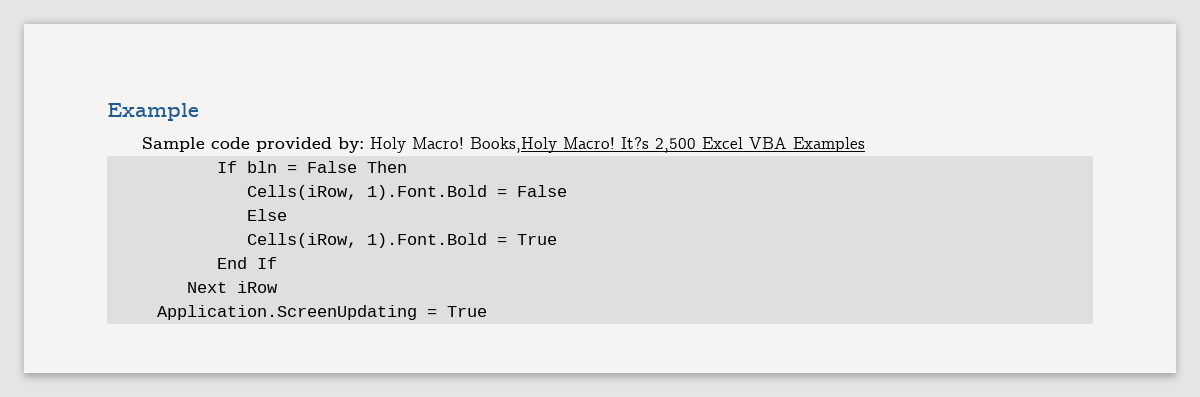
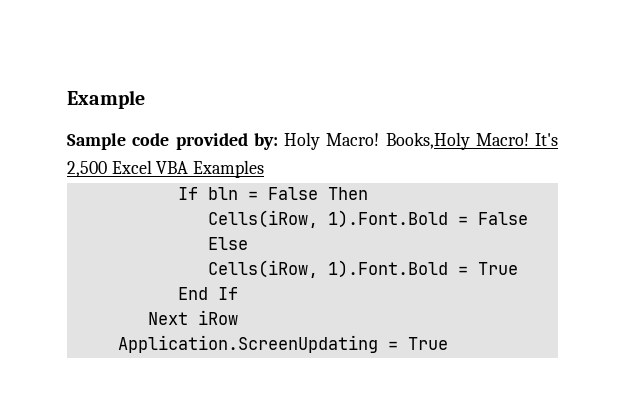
[621,137,650,149] It?s -> [535,133,558,146] It's

